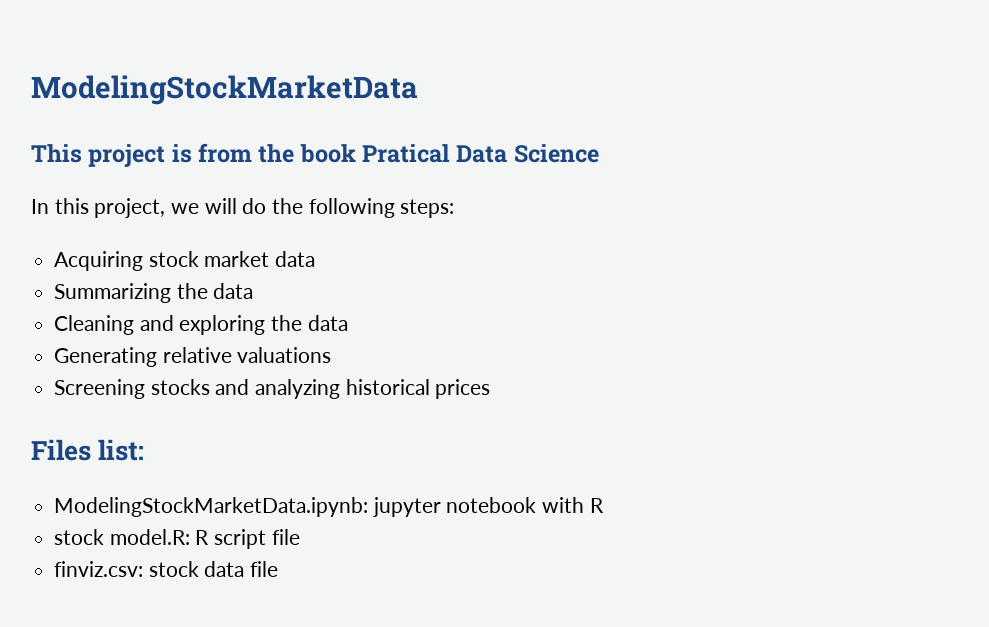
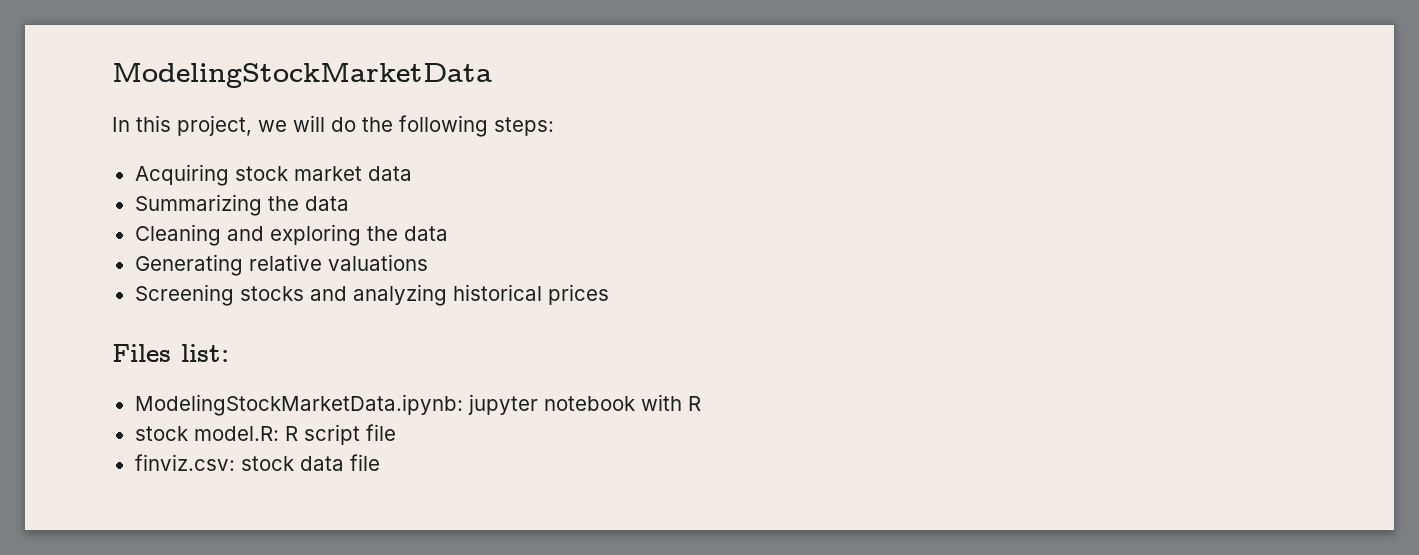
[31,143,599,168] // This project is from the book Pratical Data Science -> (492, 75) none

